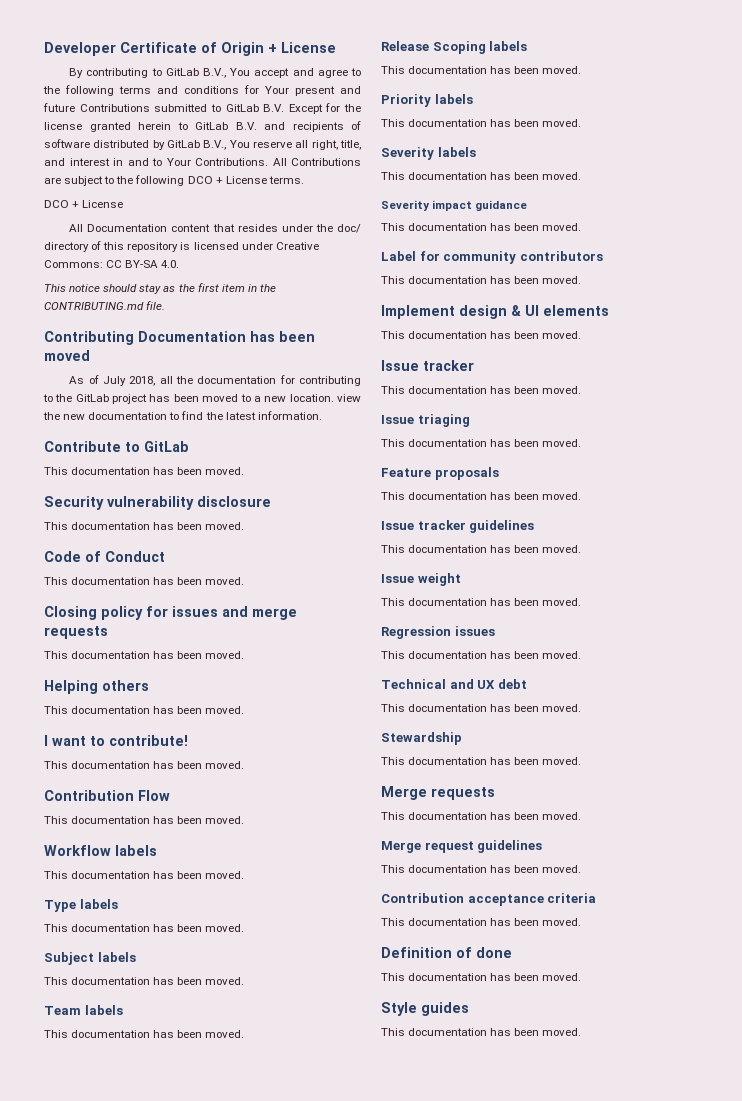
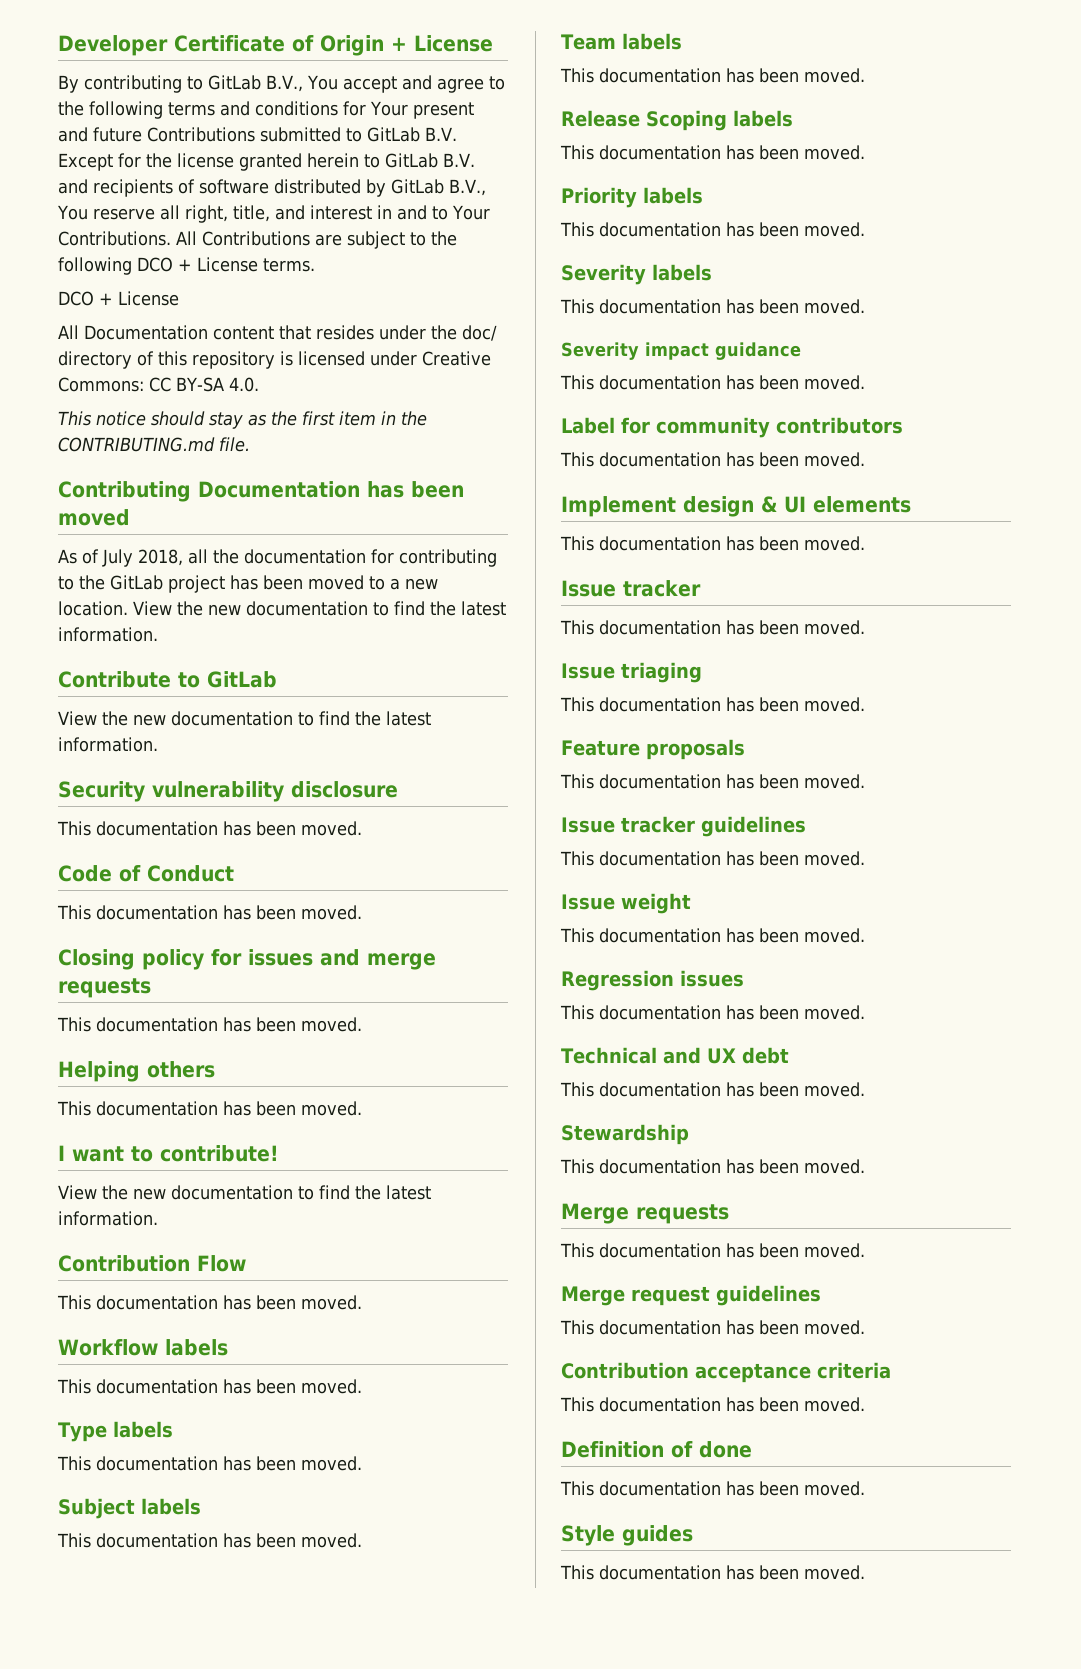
[337,394,362,402] view -> [133,601,172,616] View
[44,467,245,475] This documentation has been moved. -> [58,711,431,726] [58,737,158,752] View the new documentation to find the latest information.
[44,761,245,769] This documentation has been moved. -> [58,1185,431,1200] [58,1211,158,1226] View the new documentation to find the latest information.

